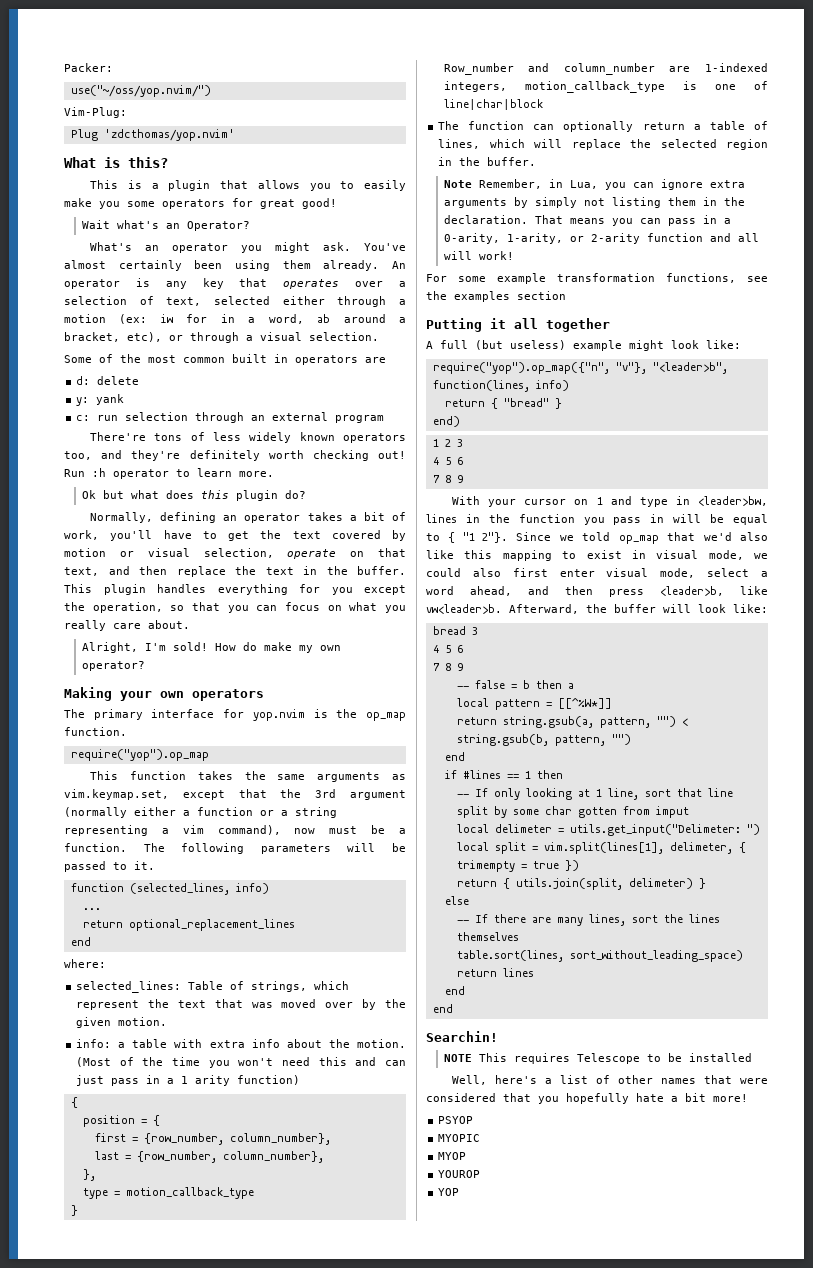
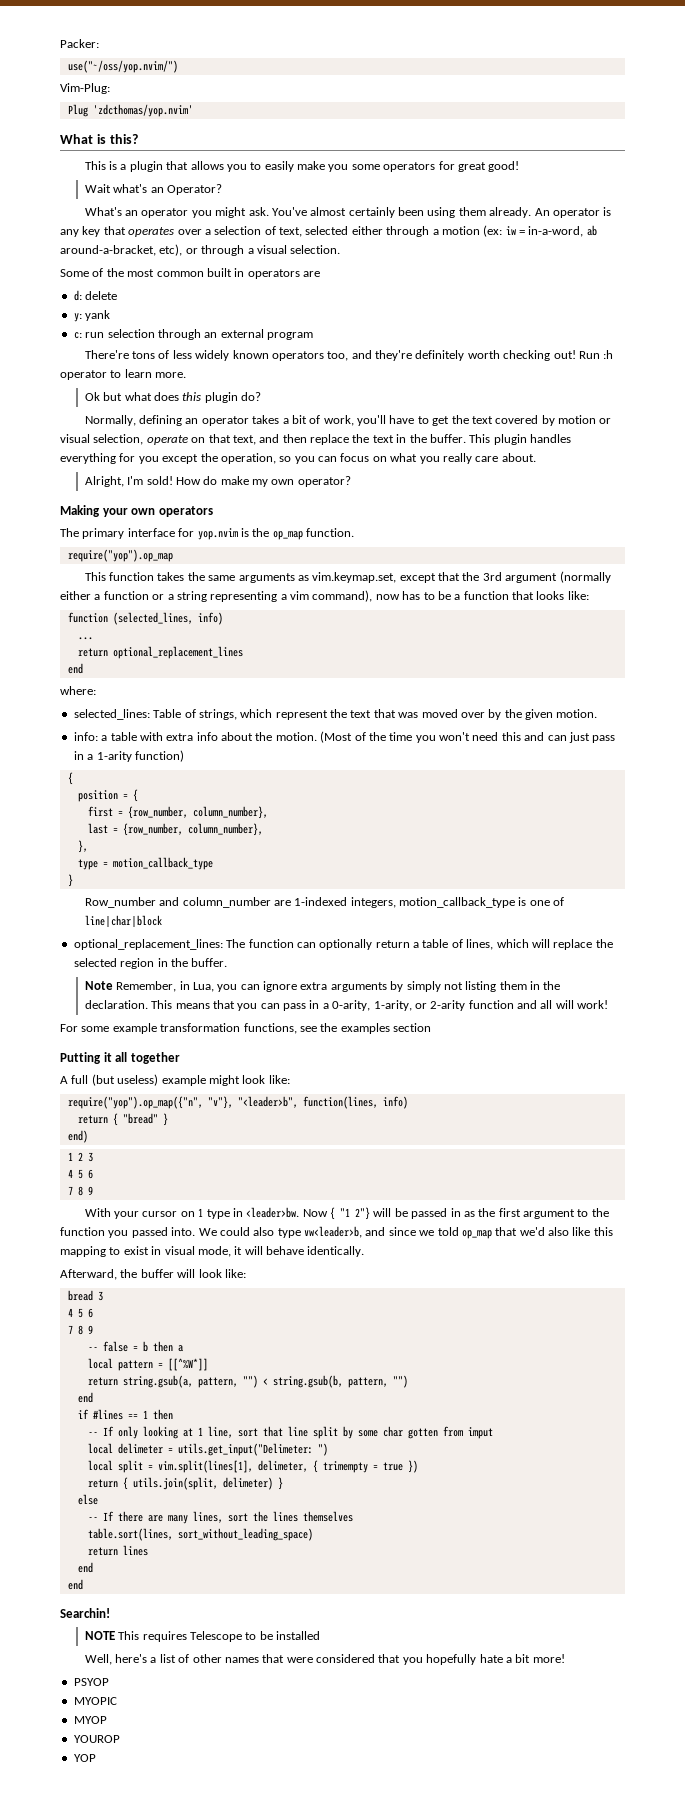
[186,314,407,324] [64,332,120,342] for in a word, ab around a bracket, -> [519,225,597,237] [60,245,156,256] = in-a-word, ab around-a-bracket,
[192,602,220,611] that -> (292, 459) none
[329,825,406,834] [64,843,406,854] [64,861,155,872] must be a function. The following parameters will be passed to it. -> [402,591,589,600] has to be a function that looks like:
[181,1075,231,1086] 1 arity -> [96,751,132,762] 1-arity
(543, 104) none -> [73,939,223,950] optional_replacement_lines:
[534,215,605,224] That means -> [151,1000,235,1009] This means that
[610,496,632,505] and -> (204, 1212) none
[697,496,768,506] [426,514,768,525] [426,532,552,543] <leader>bw, lines in the function you pass in will be equal to { "1 2"}. Since -> [246,1207,609,1220] [60,1226,416,1238] <leader>bw. Now { "1 2"} will be passed in as the first argument to the function you passed into. We could also type vw<leader>b, and since
[754,553,768,559] [426,568,768,578] [426,586,768,597] [426,604,502,614] we could also first enter visual mode, select a word ahead, and then press <leader>b, like vw<leader>b. -> [234,1246,365,1257] it will behave identically. //

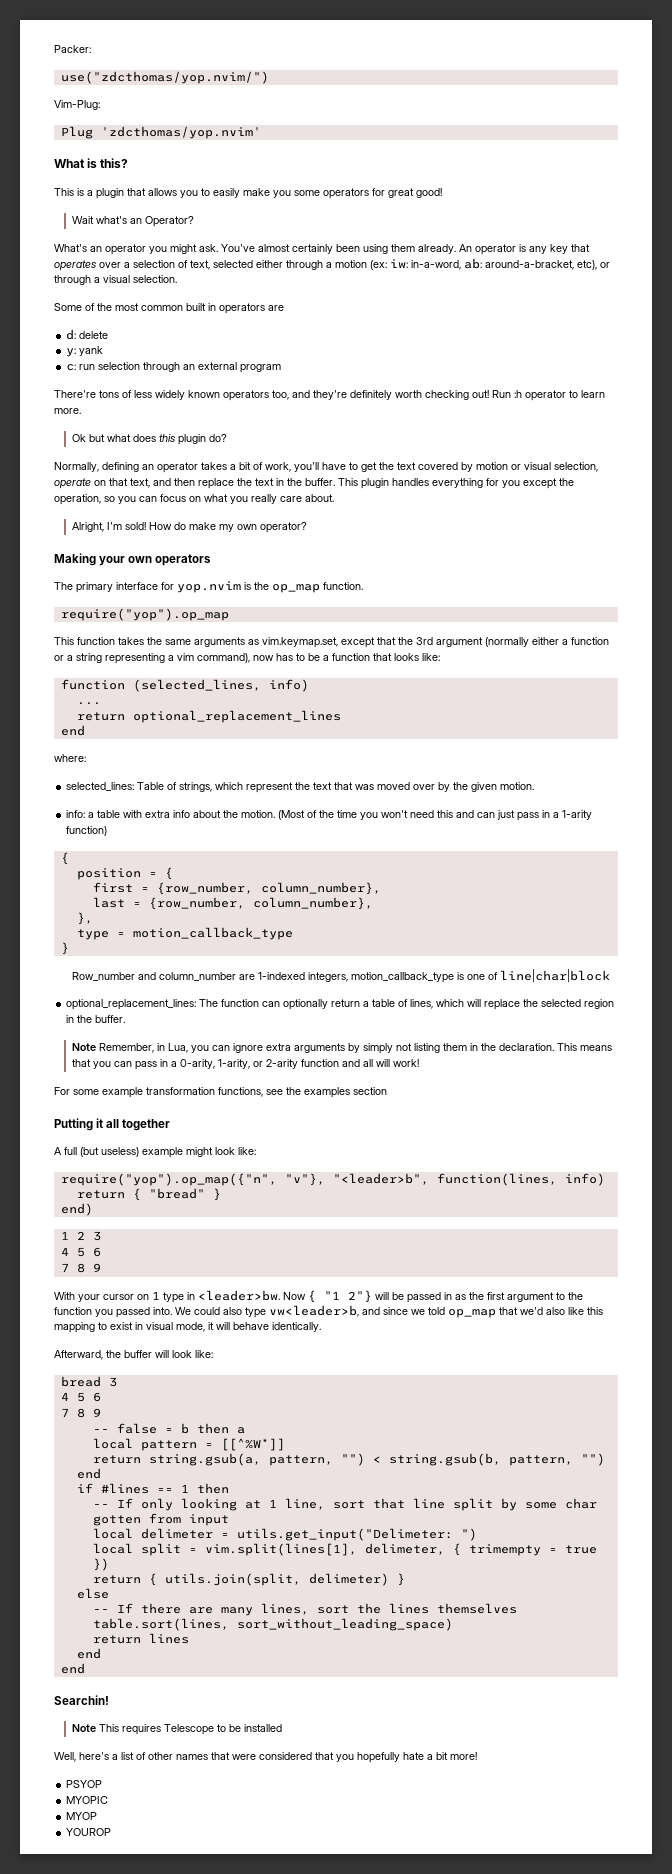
[67,60,178,73] use("~/oss/yop.nvim/") -> [60,71,269,84] use("zdcthomas/yop.nvim/")
[505,225,597,237] iw = in-a-word, ab -> [390,258,482,270] iw: in-a-word, ab:
[467,1427,493,1439] imput -> [188,1514,229,1526] input
[84,1631,115,1640] NOTE -> [71,1724,96,1732] Note
[73,1754,96,1762] // YOP -> (112, 1832) none

